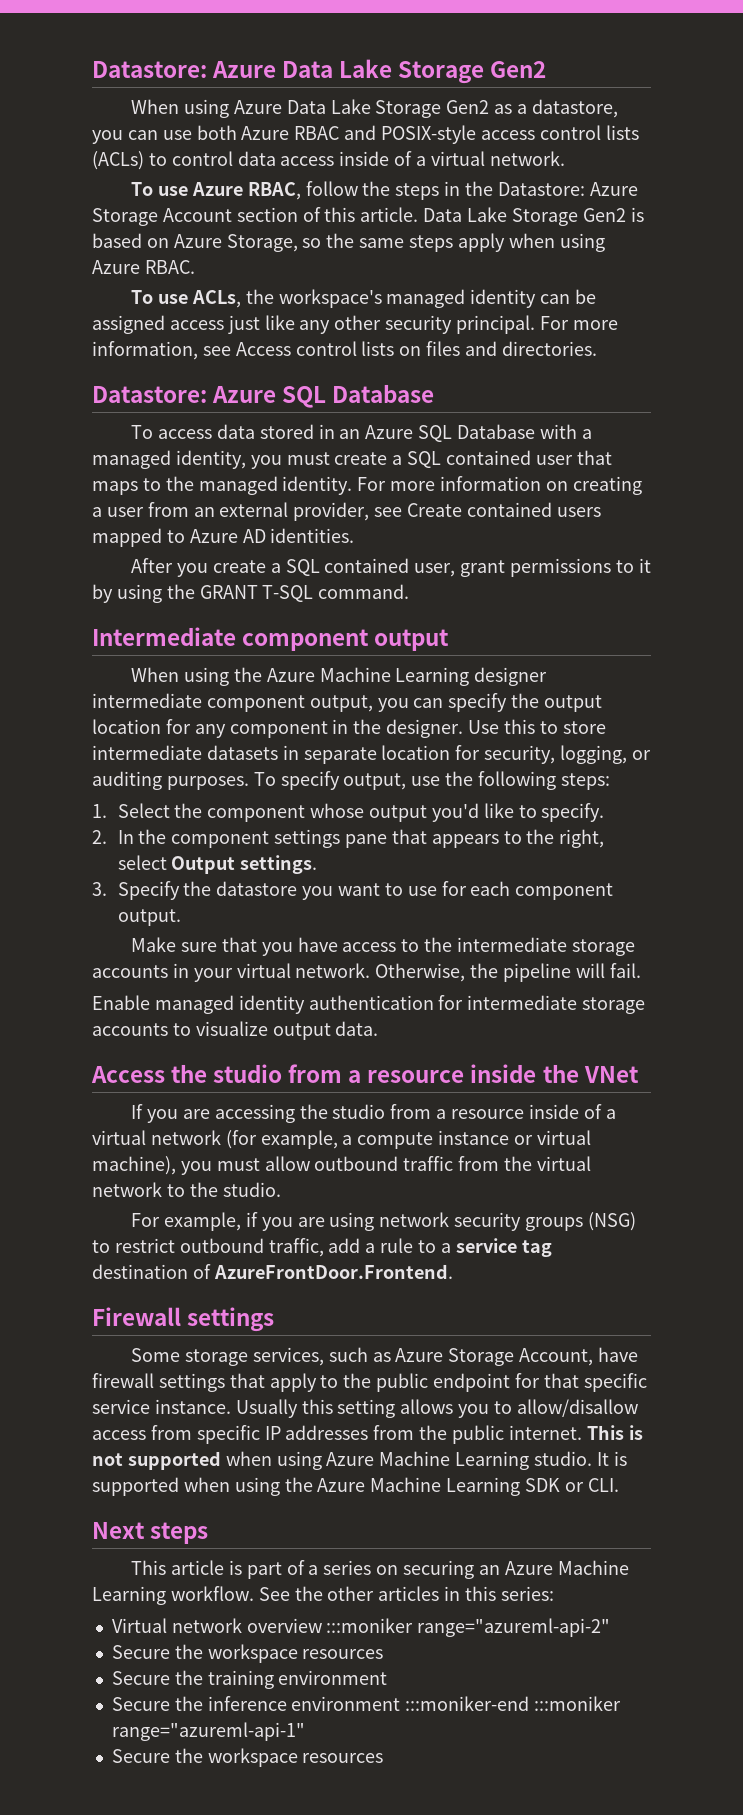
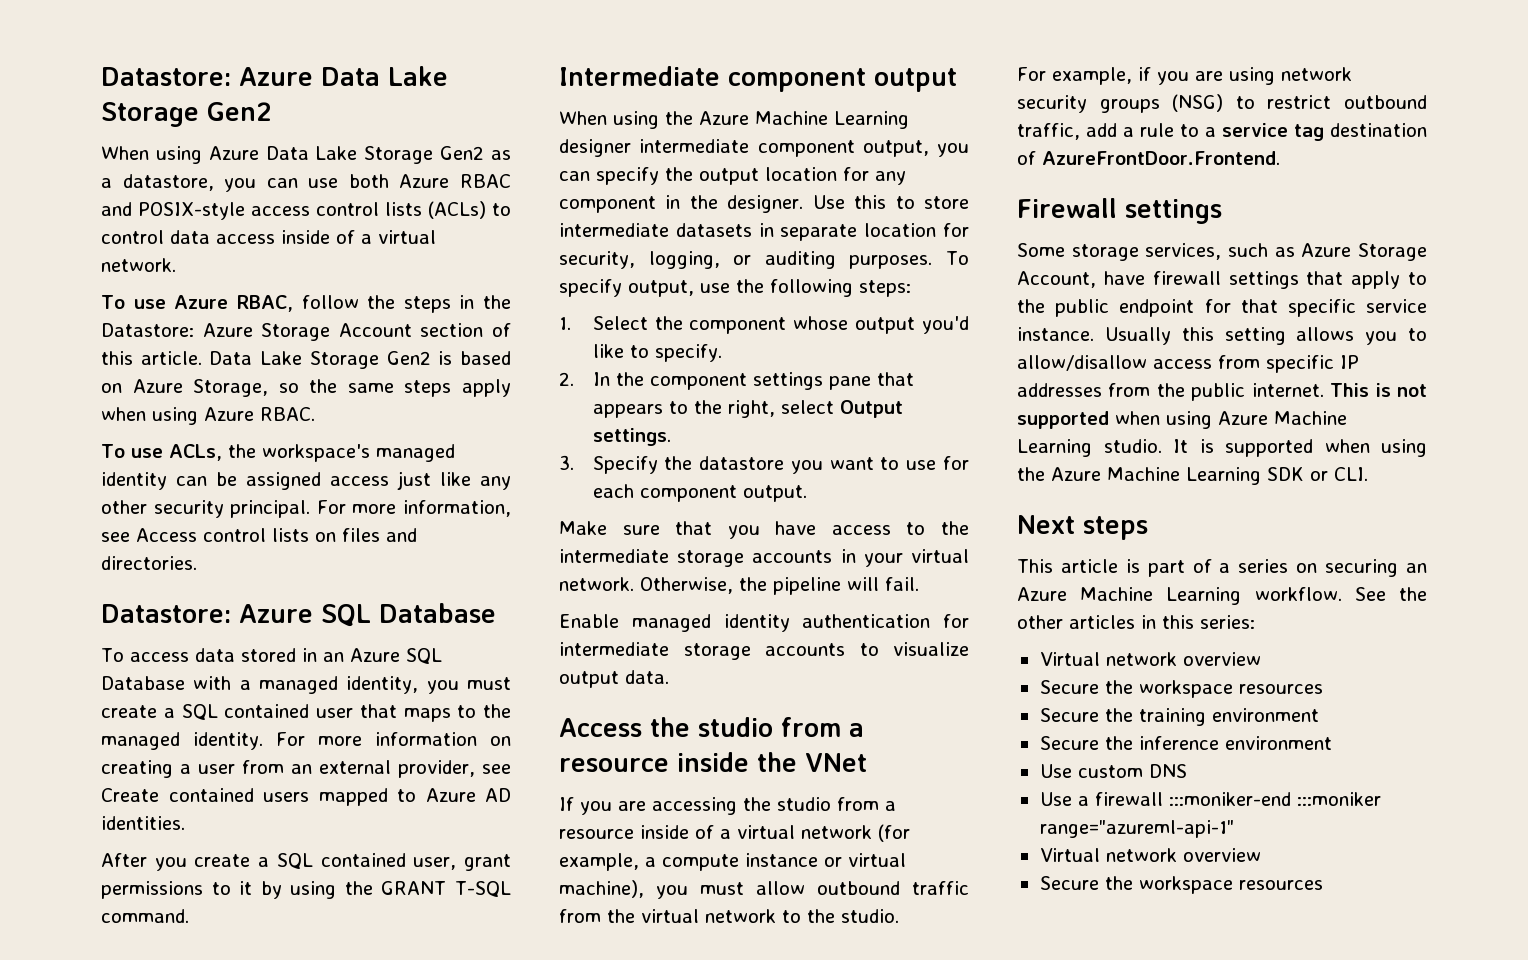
[326,1618,611,1637] :::moniker range="azureml-api-2" -> (1261, 659) none
(401, 1703) none -> [1039,764,1187,778] [1039,792,1163,806] // Use custom DNS // Use a firewall
(305, 1731) none -> [1039,848,1261,862] // Virtual network overview

